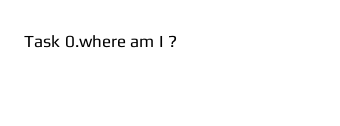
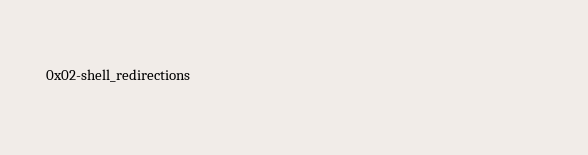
[24,35,178,48] Task 0.where am I ? -> [46,69,190,82] 0x02-shell_redirections

